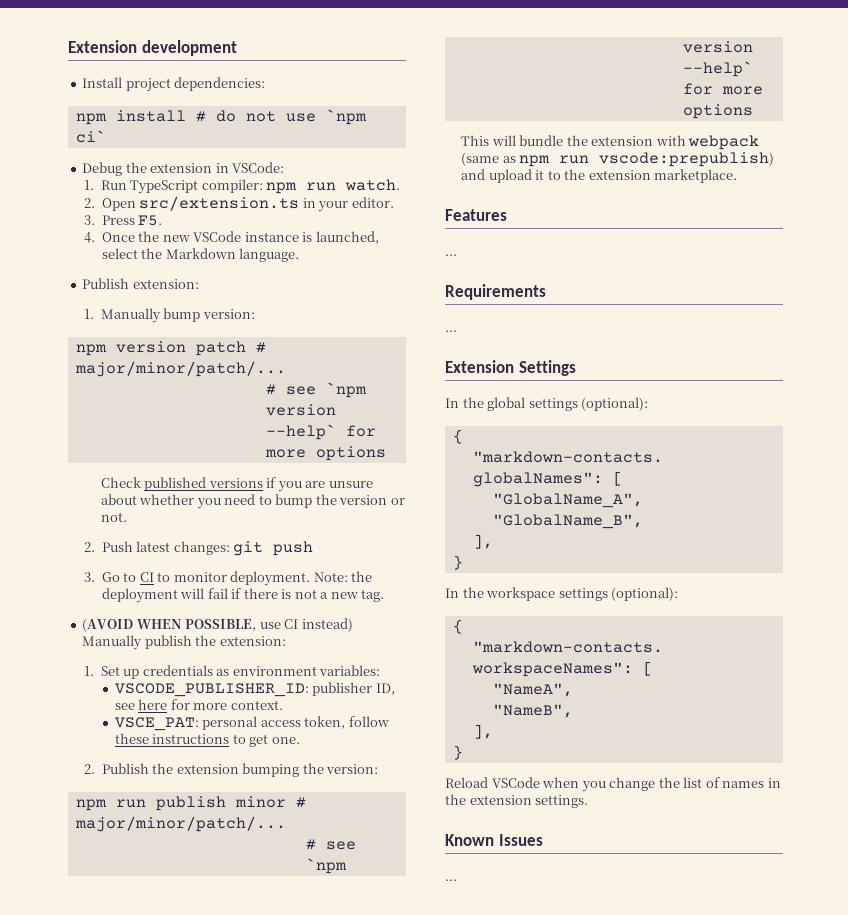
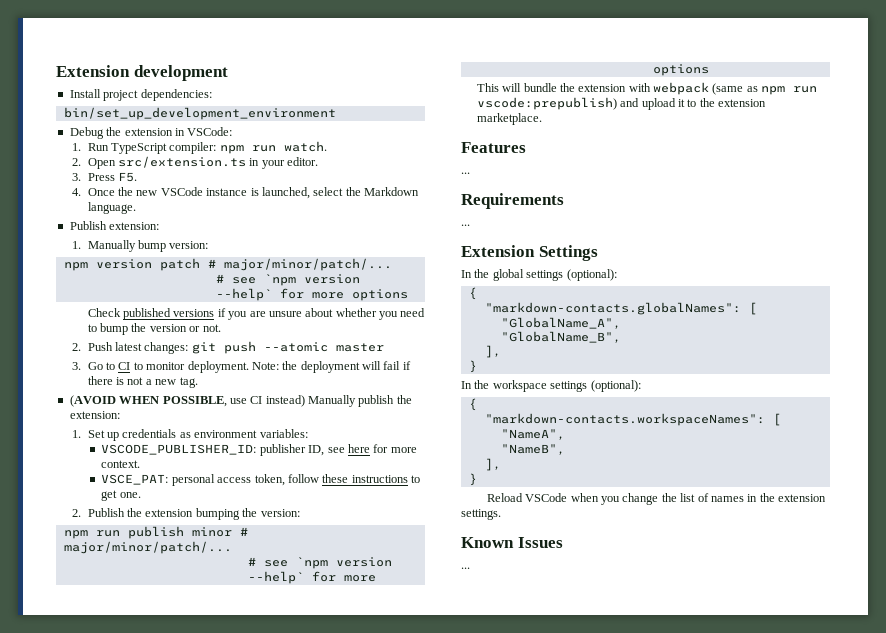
[75,109,367,125] [75,130,106,143] npm install # do not use `npm ci` -> [63,107,336,120] bin/set_up_development_environment
(314, 548) none -> [263,342,384,352] --atomic master

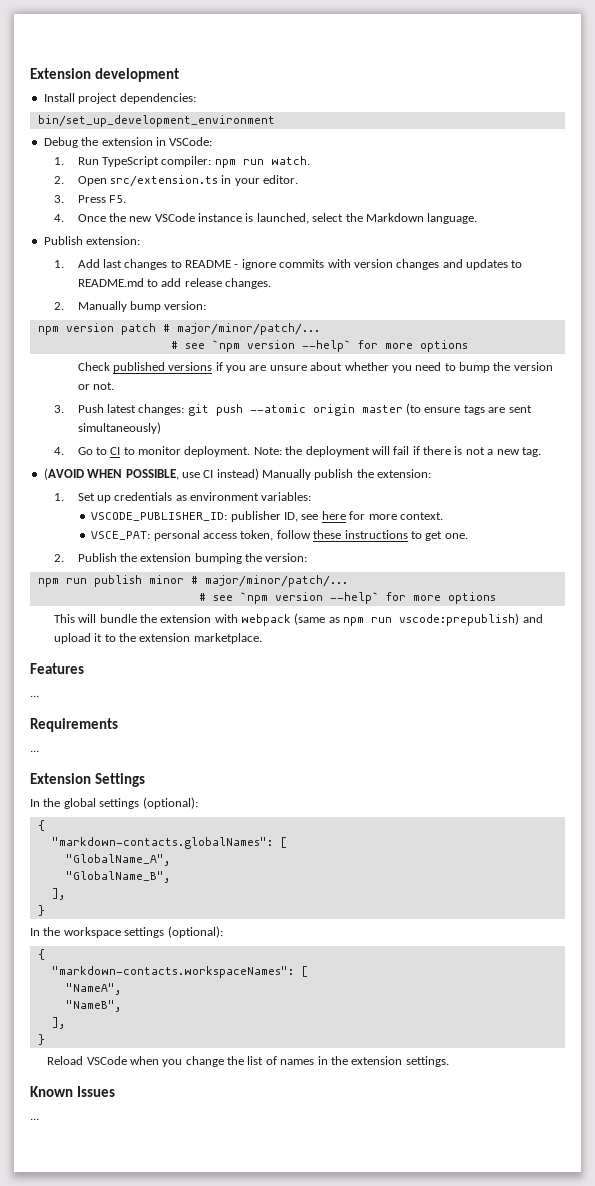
(81, 245) none -> [77,259,523,270] [77,278,272,289] [53,302,64,310] Add last changes to README - ignore commits with version changes and updates to README.md to add release changes. // 2.
[71,343,81,351] 2. -> [53,405,64,413] 3.
(328, 347) none -> [312,404,355,416] origin
[71,362,81,370] // 3. -> [406,403,532,415] [77,422,161,434] [53,447,64,455] (to ensure tags are sent simultaneously) // 4.

